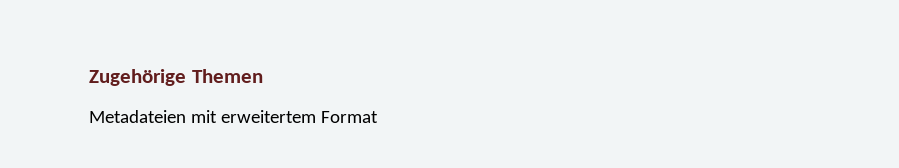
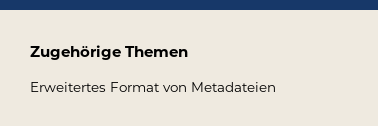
[89,110,378,123] Metadateien mit erweitertem Format -> [30,82,276,92] Erweitertes Format von Metadateien

